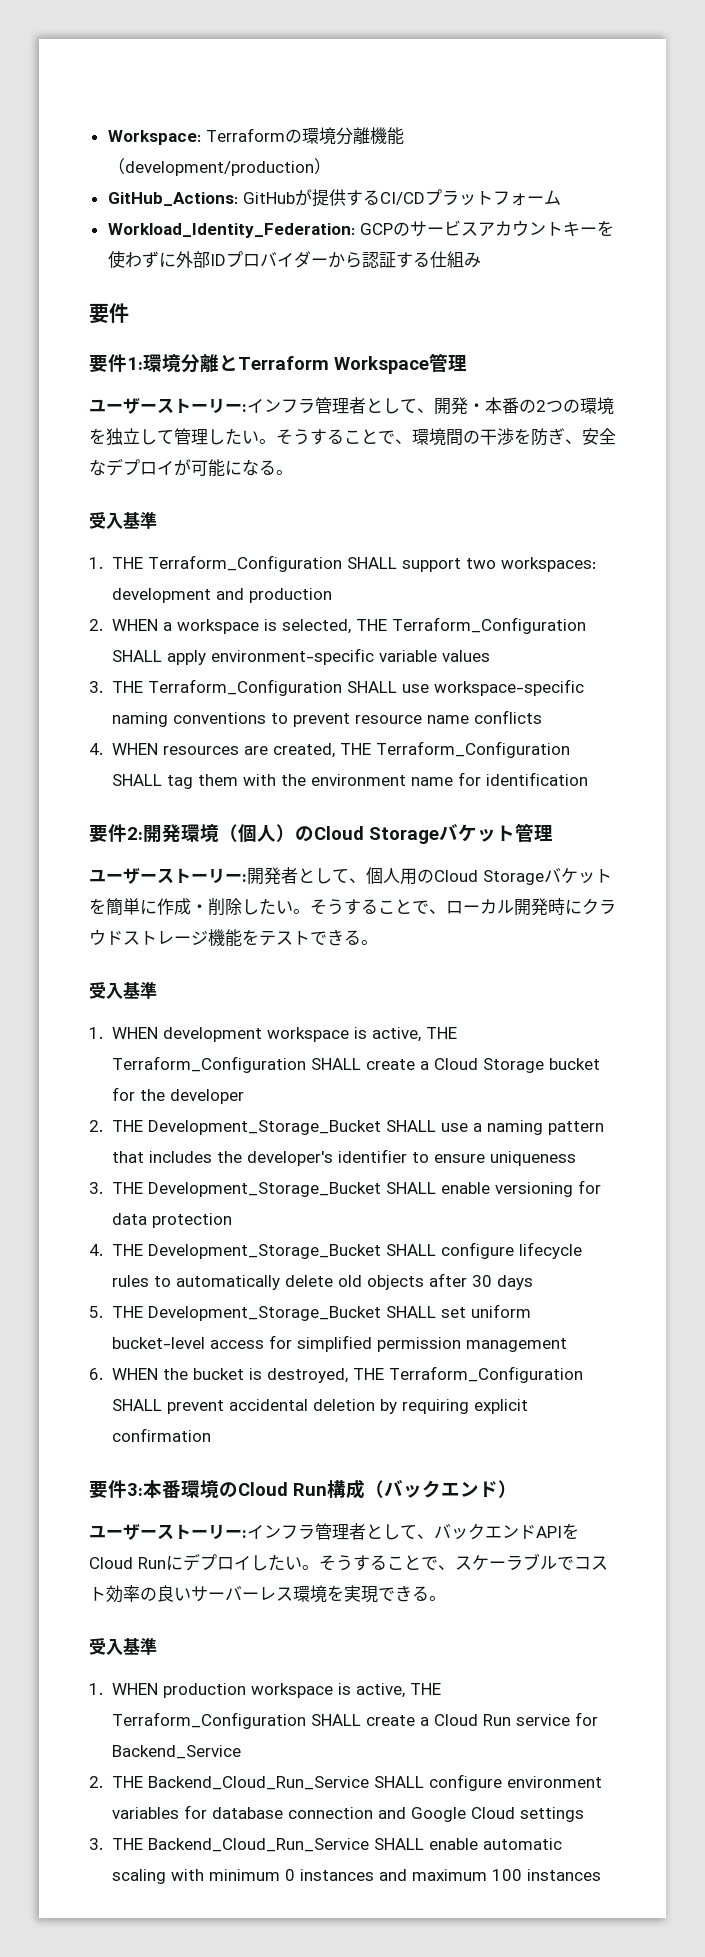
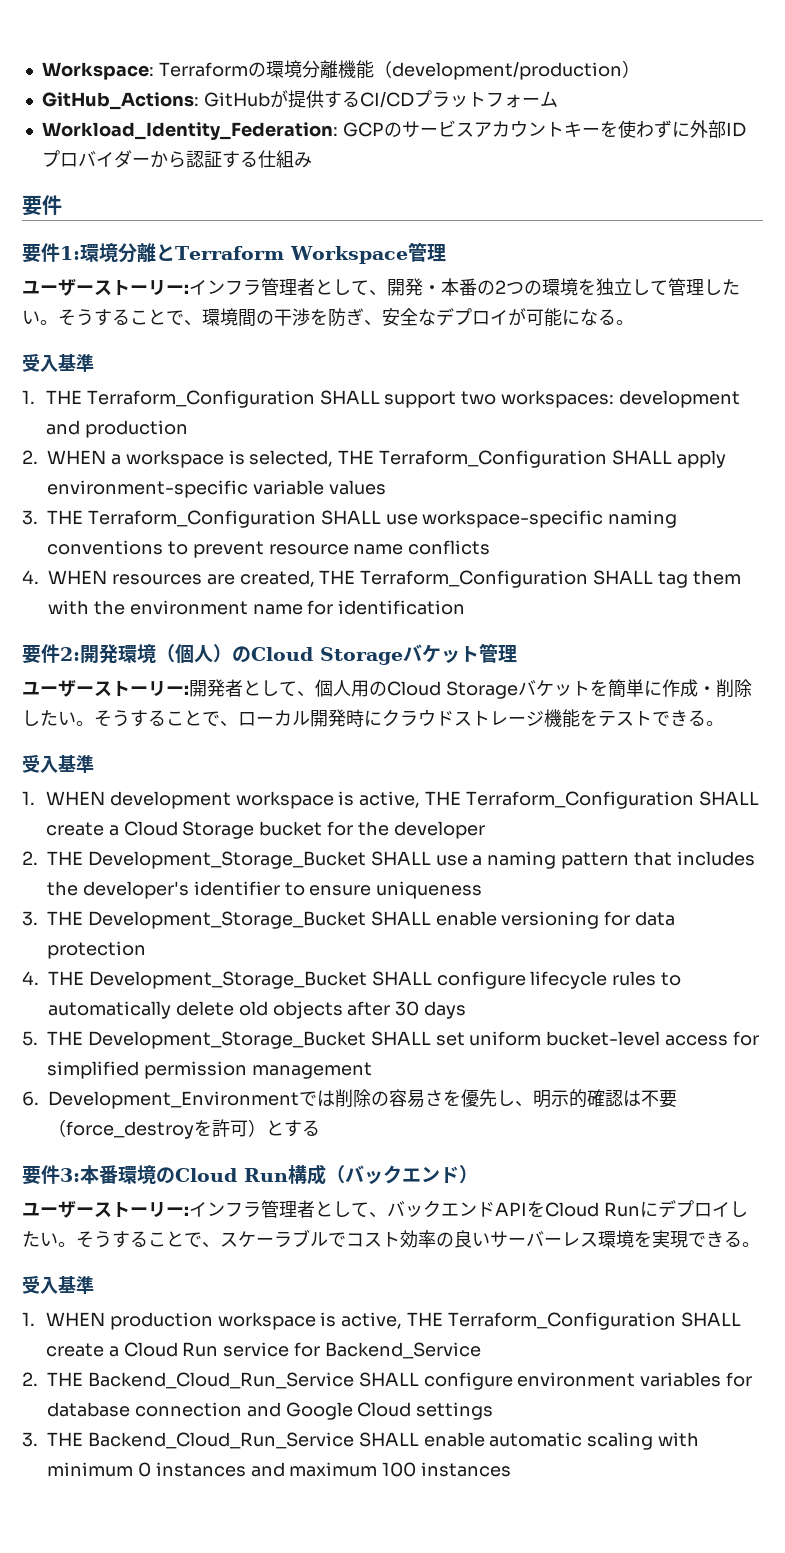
[111,1366,583,1383] [111,1399,528,1414] [111,1428,211,1442] WHEN the bucket is destroyed, THE Terraform_Configuration SHALL prevent accidental deletion by requiring explicit confirmation -> [48,1089,677,1109] [48,1119,320,1139] Development_Environmentでは削除の容易さを優先し、明示的確認は不要（force_destroyを許可）とする

